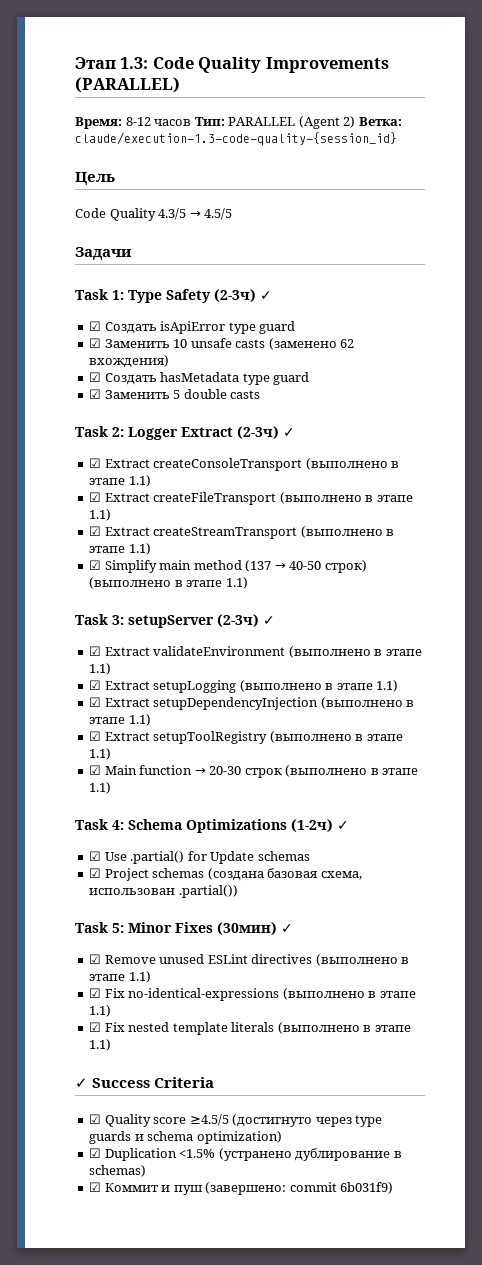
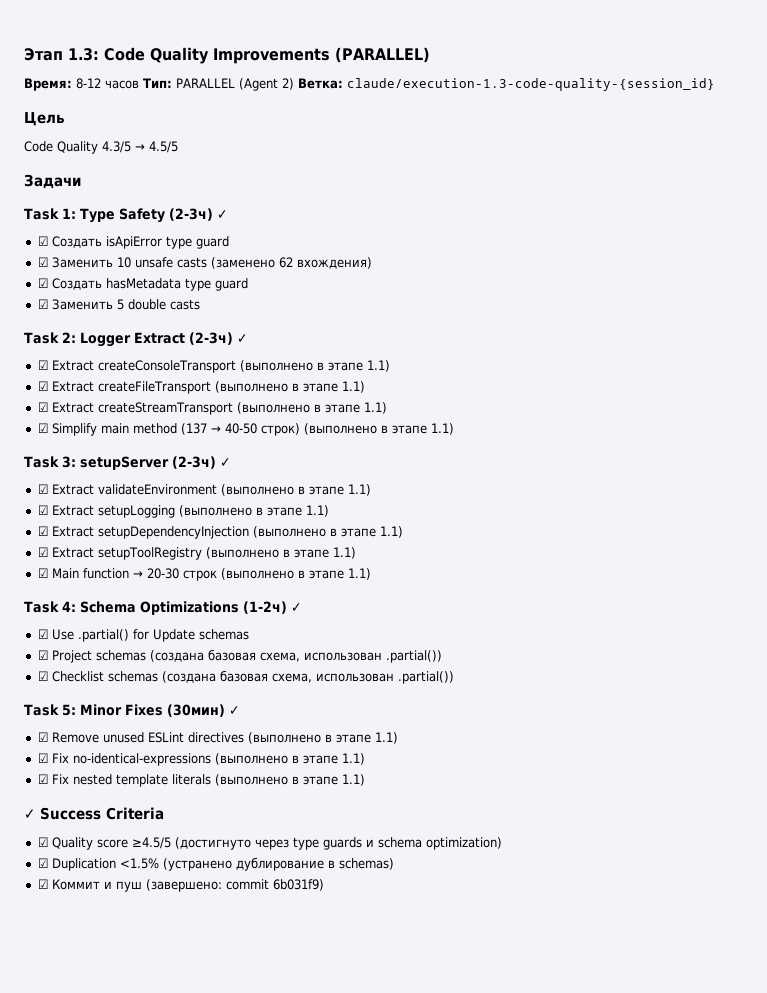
(238, 891) none -> [37,670,454,684] // ☑ Checklist schemas (создана базовая схема, использован .partial())

